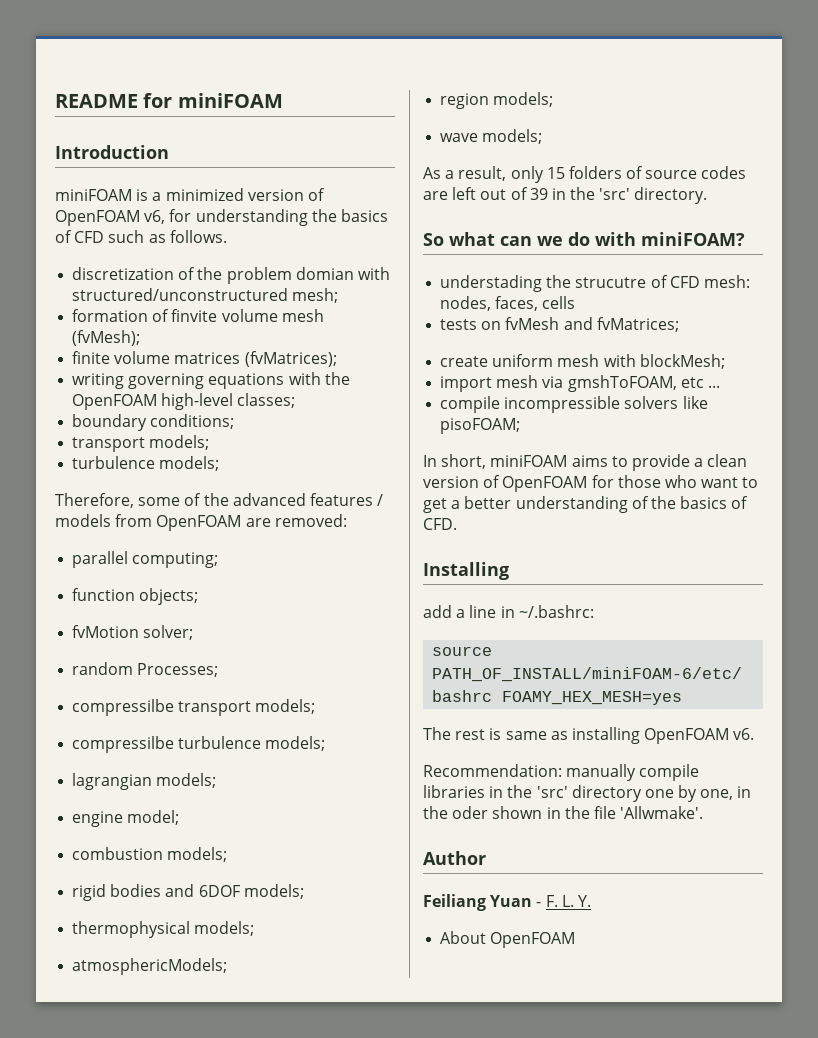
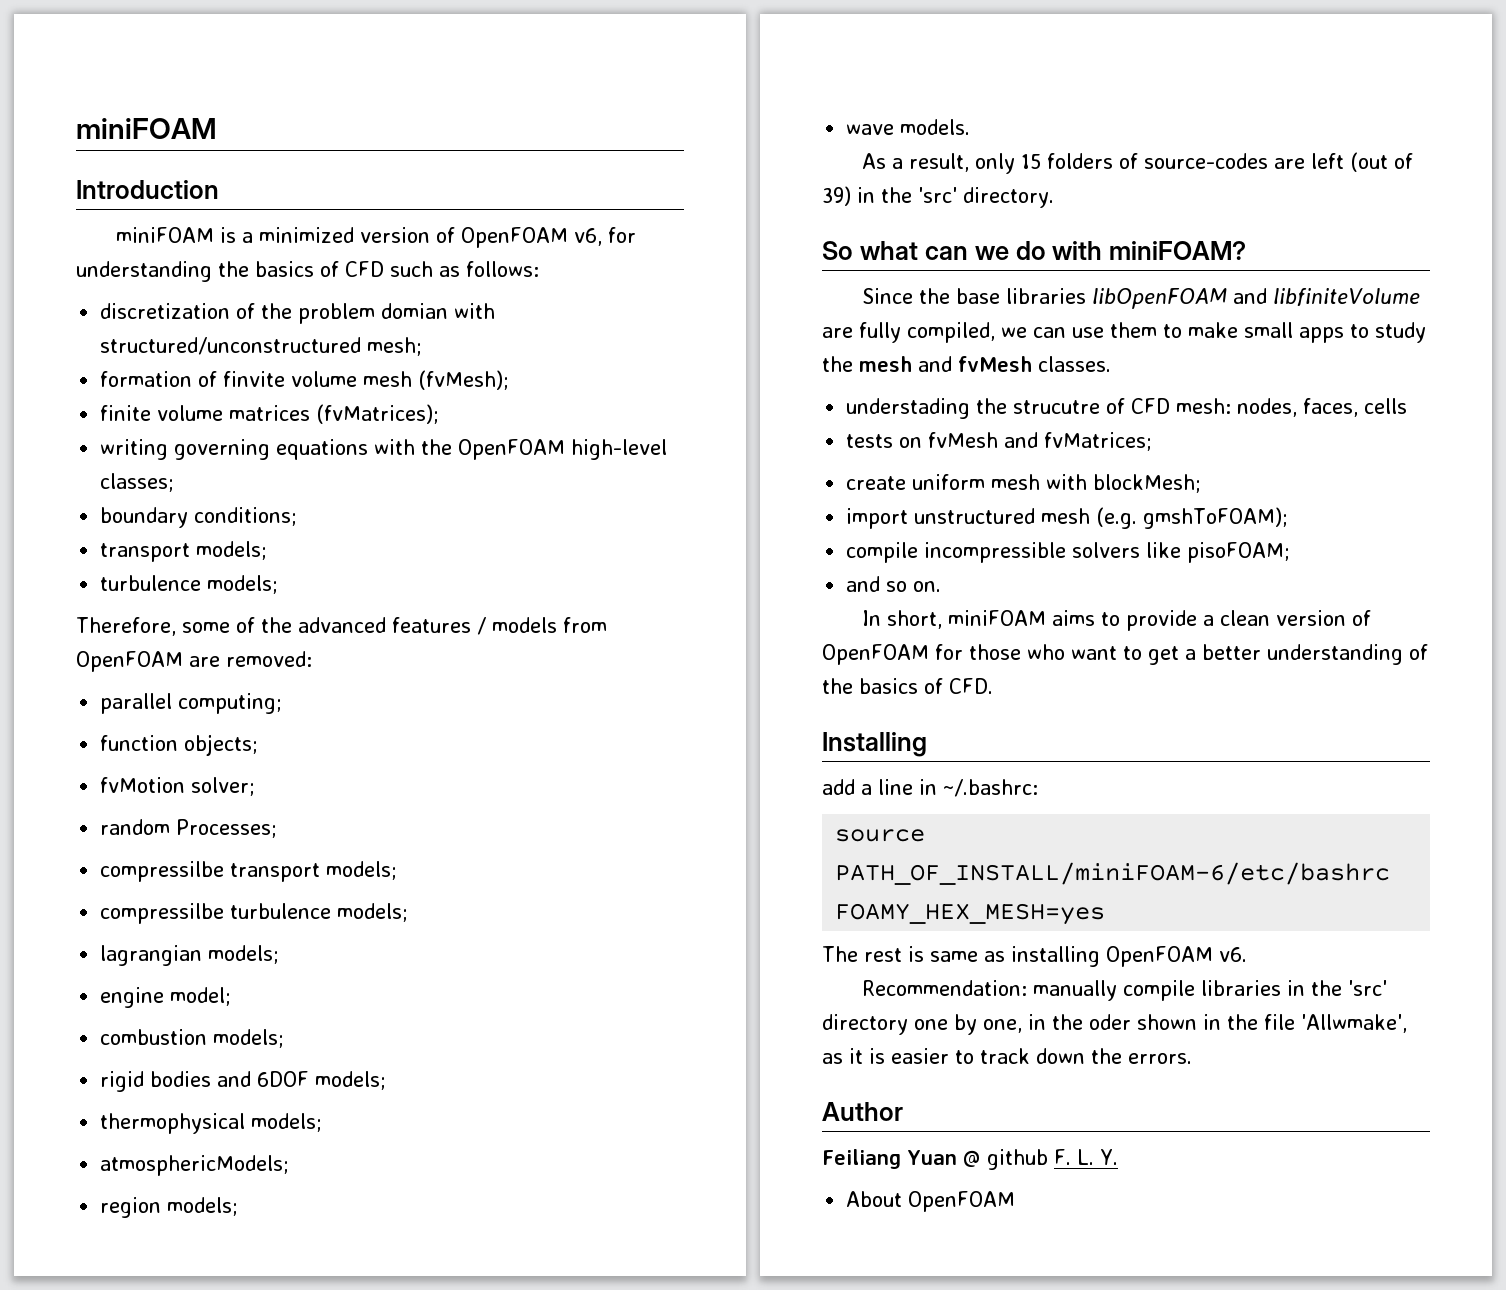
[55,93,173,108] README for -> (76, 128) none
[169,230,227,243] follows. -> [466,261,539,277] follows:
[482,129,543,144] models; -> [900,119,971,135] models.
[645,166,747,179] [423,187,548,200] source codes are left out of 39 -> [1143,152,1413,172] [822,186,851,206] source-codes are left (out of 39)
(745, 239) none -> [861,288,1420,309] [822,322,1426,343] [822,356,1111,372] // Since the base libraries libOpenFOAM and libfiniteVolume are fully compiled, we can use them to make small apps to study the mesh and fvMesh classes.
[496,375,720,392] mesh via gmshToFOAM, etc ... -> [914,507,1289,529] unstructured mesh (e.g. gmshToFOAM);
(521, 426) none -> [846,576,942,592] // and so on.
[620,806,704,819] 'Allwmake'. -> [1301,1014,1407,1033] [822,1048,1192,1064] 'Allwmake', as it is easier to track down the errors.
[536,902,542,907] - -> [962,1149,1048,1170] @ github

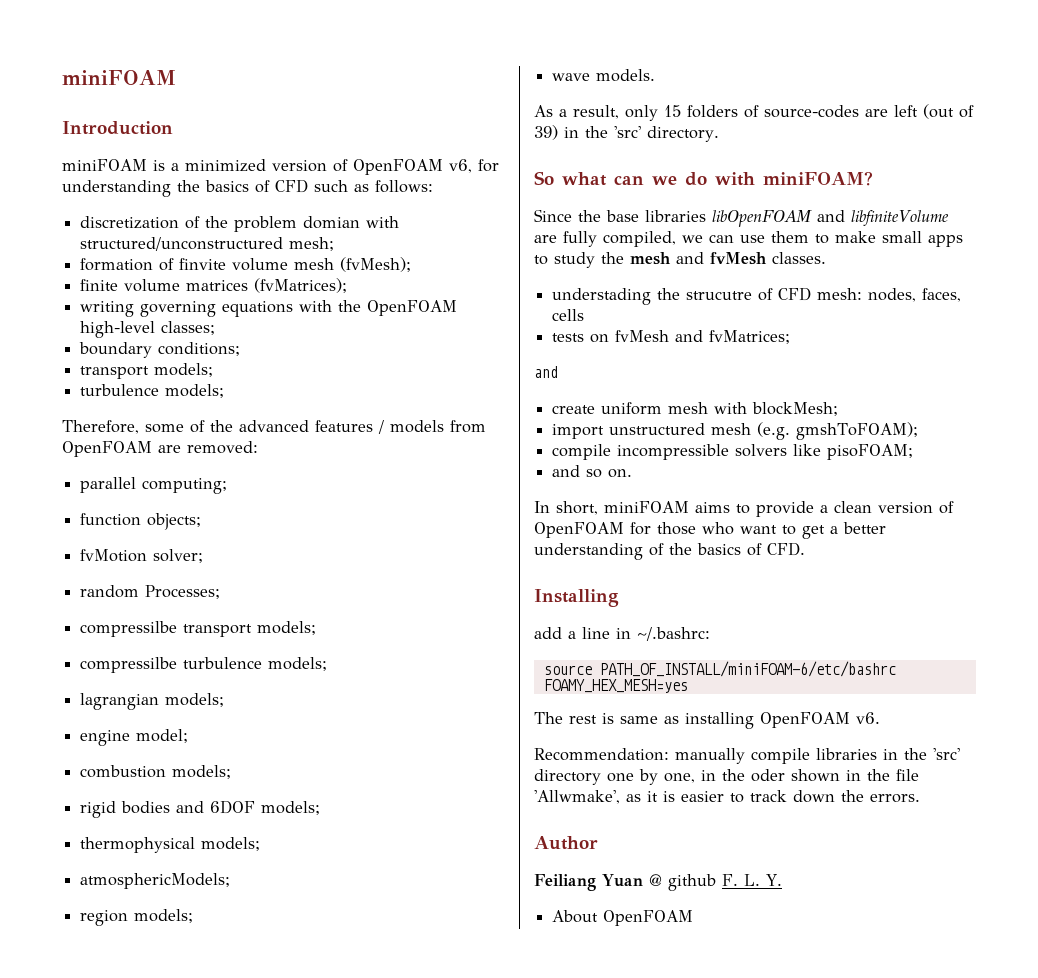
(1153, 441) none -> [534,366,558,378] // and

